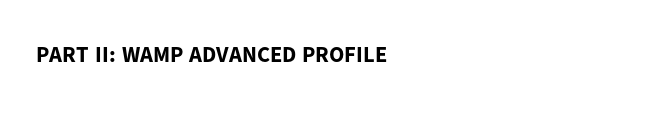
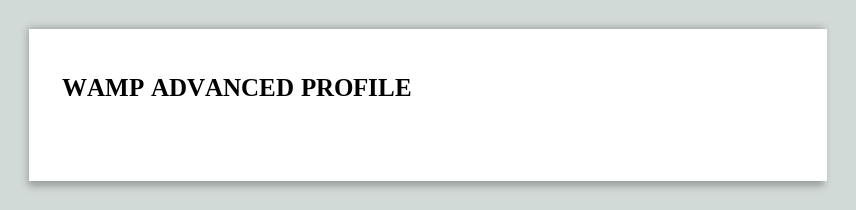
[36,47,117,62] PART II: -> (62, 87) none

